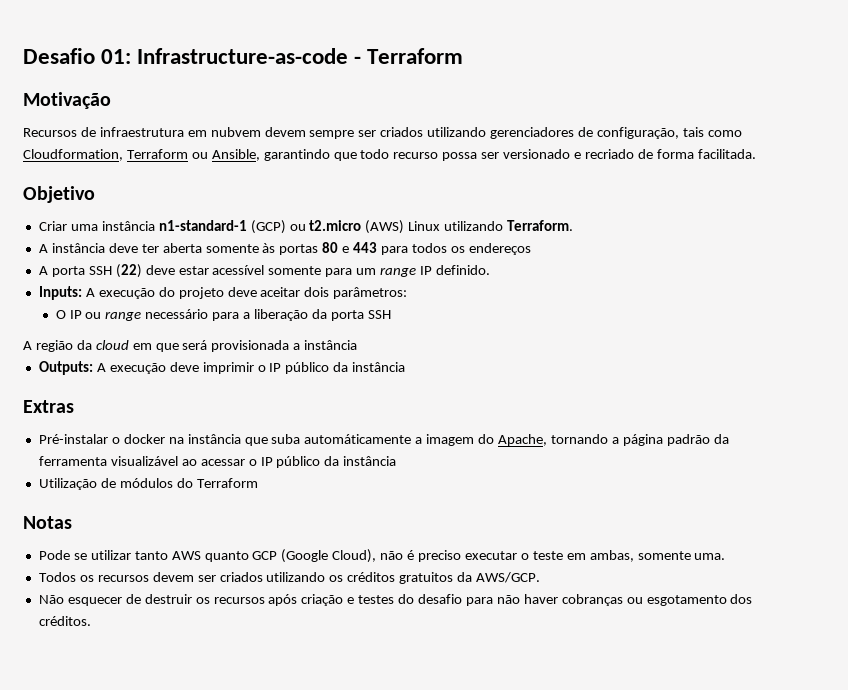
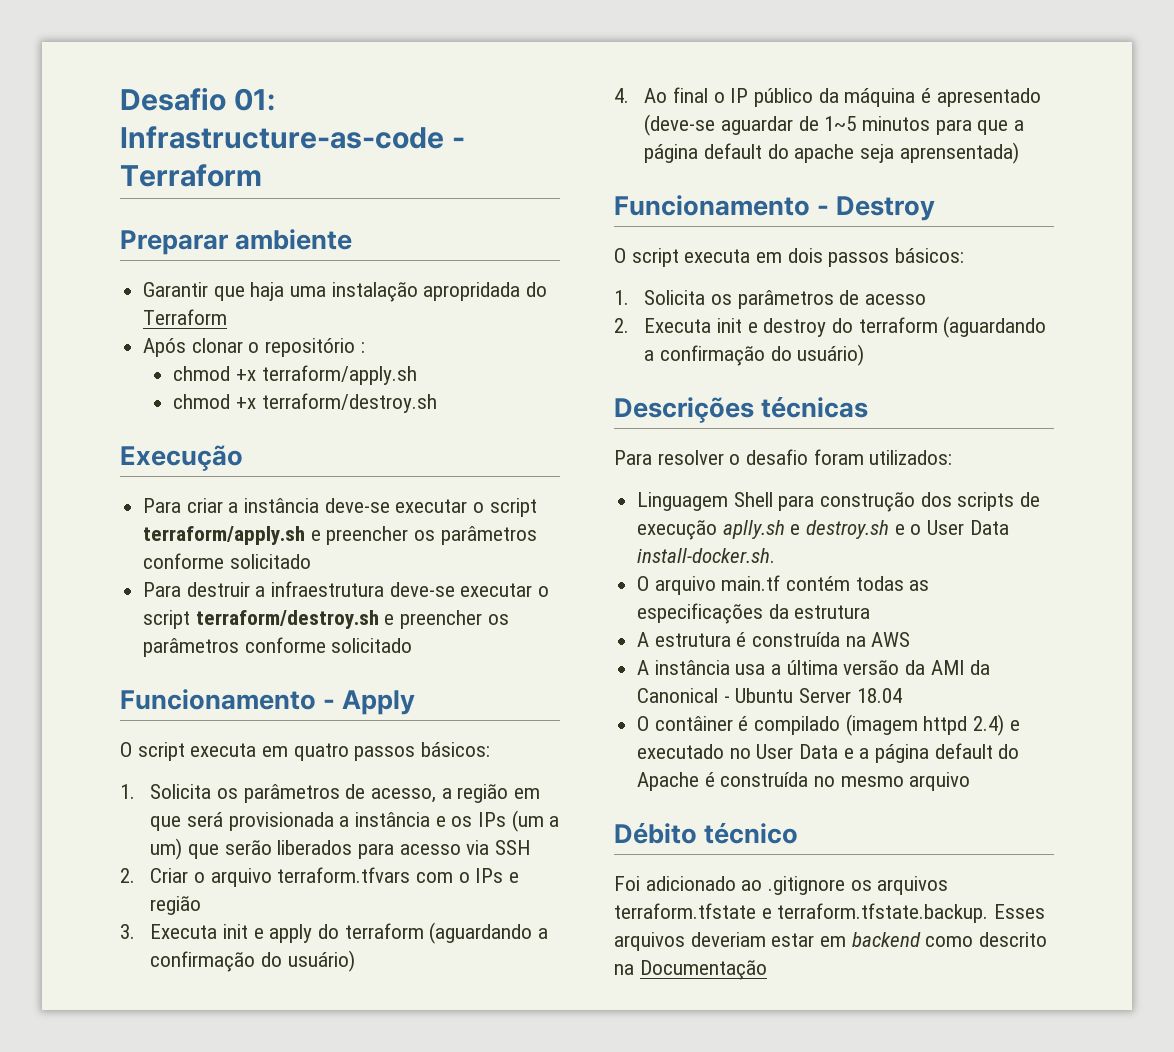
[23,92,111,109] [23,127,742,139] [23,149,756,161] [23,186,95,203] [38,220,574,234] [38,242,531,255] [38,264,490,278] [38,286,408,300] [55,309,391,321] [23,340,129,352] Motivação // Recursos de infraestrutura em nubvem devem sempre ser criados utilizando gerenciadores de configuração, tais como Cloudformation, Terraform ou Ansible, garantindo que todo recurso possa ser versionado e recriado de forma facilitada. // Objetivo // Criar uma instância n1-standard-1 (GCP) ou t2.micro (AWS) Linux utilizando Terraform. // A instância deve ter aberta somente às portas 80 e 443 para todos os endereços // A porta SSH (22) deve estar acessível somente para um range IP definido. // Inputs: A execução do projeto deve aceitar dois parâmetros: // O IP ou range necessário para a liberação da porta SSH // A região da cloud -> [120,229,353,255] [143,282,548,302] [143,309,228,325] [143,338,365,357] [173,365,417,385] [173,393,437,413] [120,445,243,471] [143,498,537,517] [143,526,537,545] [143,553,311,569] [143,581,550,597] [143,610,509,629] [143,637,413,657] [120,689,416,715] [120,742,491,761] [120,784,509,803] Preparar ambiente // Garantir que haja uma instalação apropridada do Terraform // Após clonar o repositório : // chmod +x terraform/apply.sh // chmod +x terraform/destroy.sh // Execução // Para criar a instância deve-se executar o script terraform/apply.sh e preencher os parâmetros conforme solicitado // Para destruir a infraestrutura deve-se executar o script terraform/destroy.sh e preencher os parâmetros conforme solicitado // Funcionamento - Apply // O script executa em quatro passos básicos: // 1. Solicita os parâmetros de acesso, a região
[38,361,406,375] [23,400,74,413] [38,434,729,446] [38,456,397,468] [38,478,258,490] [23,516,72,529] [38,549,726,563] [38,572,541,584] [38,594,753,606] [38,616,91,626] // Outputs: A execução deve imprimir o IP público da instância // Extras // Pré-instalar o docker na instância que suba automáticamente a imagem do Apache, tornando a página padrão da ferramenta visualizável ao acessar o IP público da instância // Utilização de módulos do Terraform // Notas // Pode se utilizar tanto AWS quanto GCP (Google Cloud), não é preciso executar o teste em ambas, somente uma. // Todos os recursos devem ser criados utilizando os créditos gratuitos da AWS/GCP. // Não esquecer de destruir os recursos após criação e testes do desafio para não haver cobranças ou esgotamento dos créditos. -> [435,810,560,832] [150,838,530,860] [120,867,519,887] [150,896,202,915] [120,922,548,944] [150,950,355,972] [614,87,1041,107] [644,114,1024,136] [644,142,1019,164] [614,195,936,221] [614,248,965,267] [614,290,926,309] [614,316,1047,338] [644,344,865,366] [614,396,869,423] [614,449,953,465] [637,492,1041,512] [637,520,1009,540] [637,548,776,563] [637,575,930,595] [637,603,871,624] [637,632,911,647] [637,660,991,675] [637,688,902,703] [637,714,1020,736] [637,743,1020,763] [637,772,971,791] [614,822,799,844] [614,876,949,895] [614,903,1046,923] [614,932,1048,951] [614,960,767,980] e os IPs (um a um) que serão liberados para acesso via SSH // 2. Criar o arquivo terraform.tfvars com o IPs e região // 3. Executa init e apply do terraform (aguardando a confirmação do usuário) // 4. Ao final o IP público da máquina é apresentado (deve-se aguardar de 1~5 minutos para que a página default do apache seja aprensentada) // Funcionamento - Destroy // O script executa em dois passos básicos: // 1. Solicita os parâmetros de acesso // 2. Executa init e destroy do terraform (aguardando a confirmação do usuário) // Descrições técnicas // Para resolver o desafio foram utilizados: // Linguagem Shell para construção dos scripts de execução aplly.sh e destroy.sh e o User Data install-docker.sh. // O arquivo main.tf contém todas as especificações da estrutura // A estrutura é construída na AWS // A instância usa a última versão da AMI da Canonical - Ubuntu Server 18.04 // O contâiner é compilado (imagem httpd 2.4) e executado no User Data e a página default do Apache é construída no mesmo arquivo // Débito técnico // Foi adicionado ao .gitignore os arquivos terraform.tfstate e terraform.tfstate.backup. Esses arquivos deveriam estar em backend como descrito na Documentação

